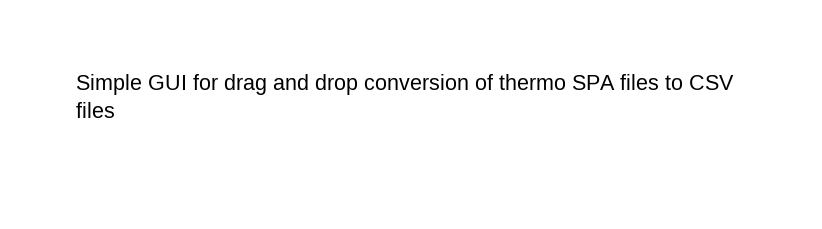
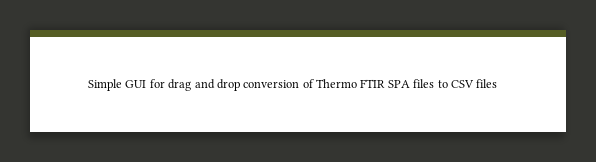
[499,74,566,90] thermo -> [316,79,386,88] Thermo FTIR

